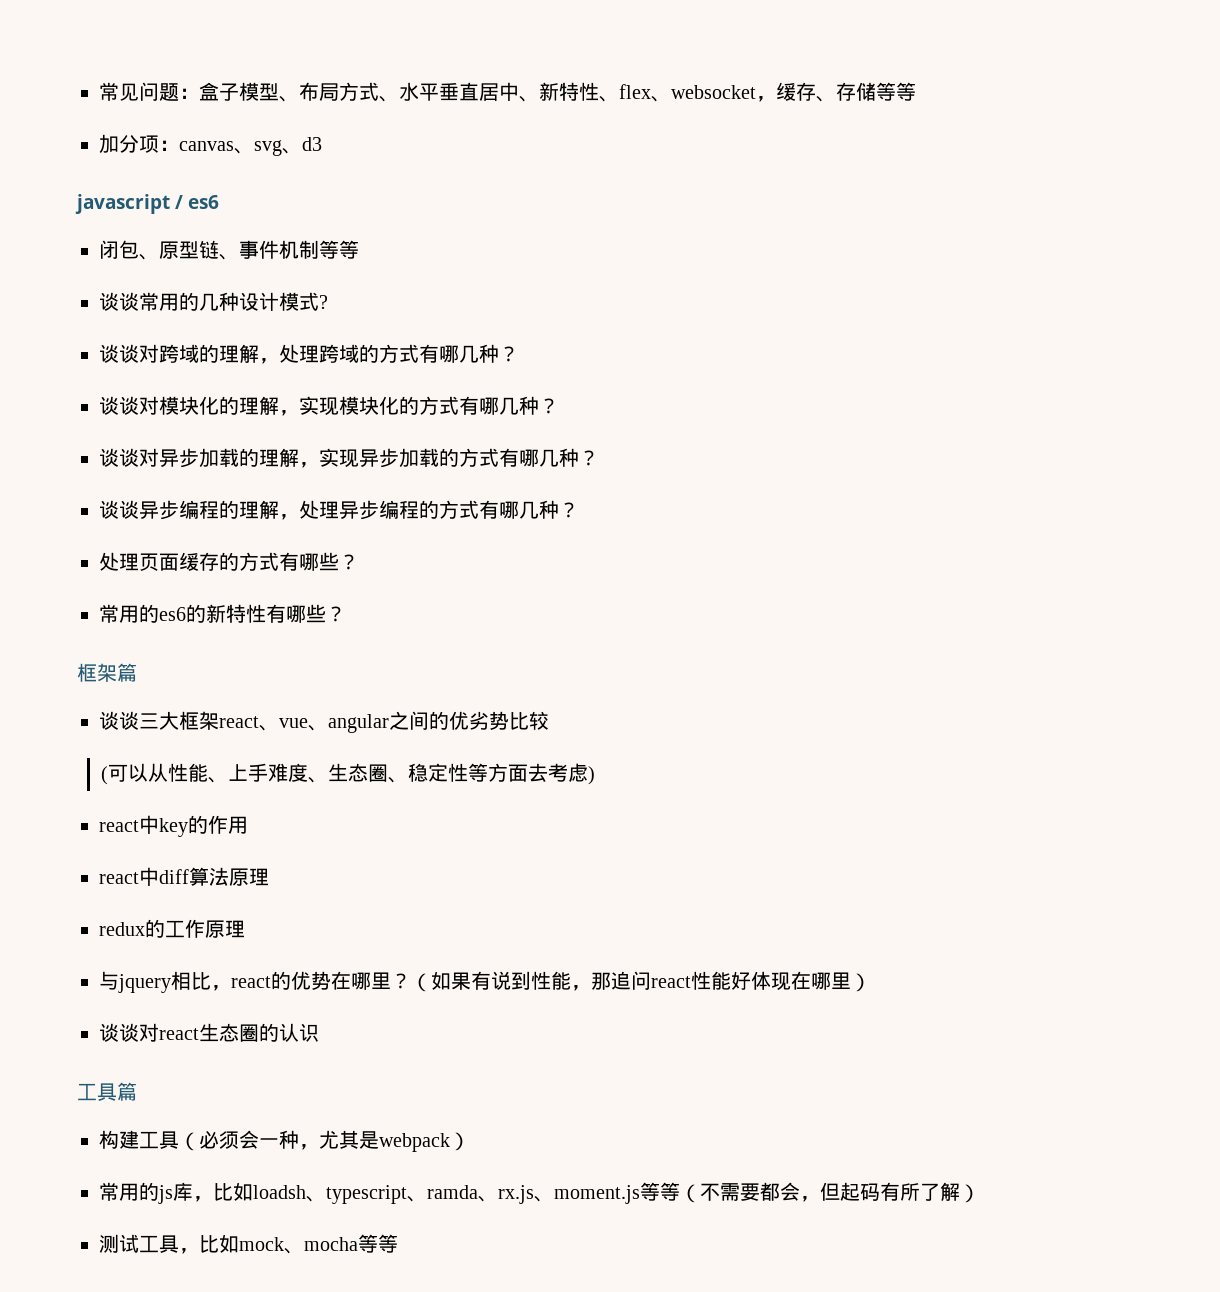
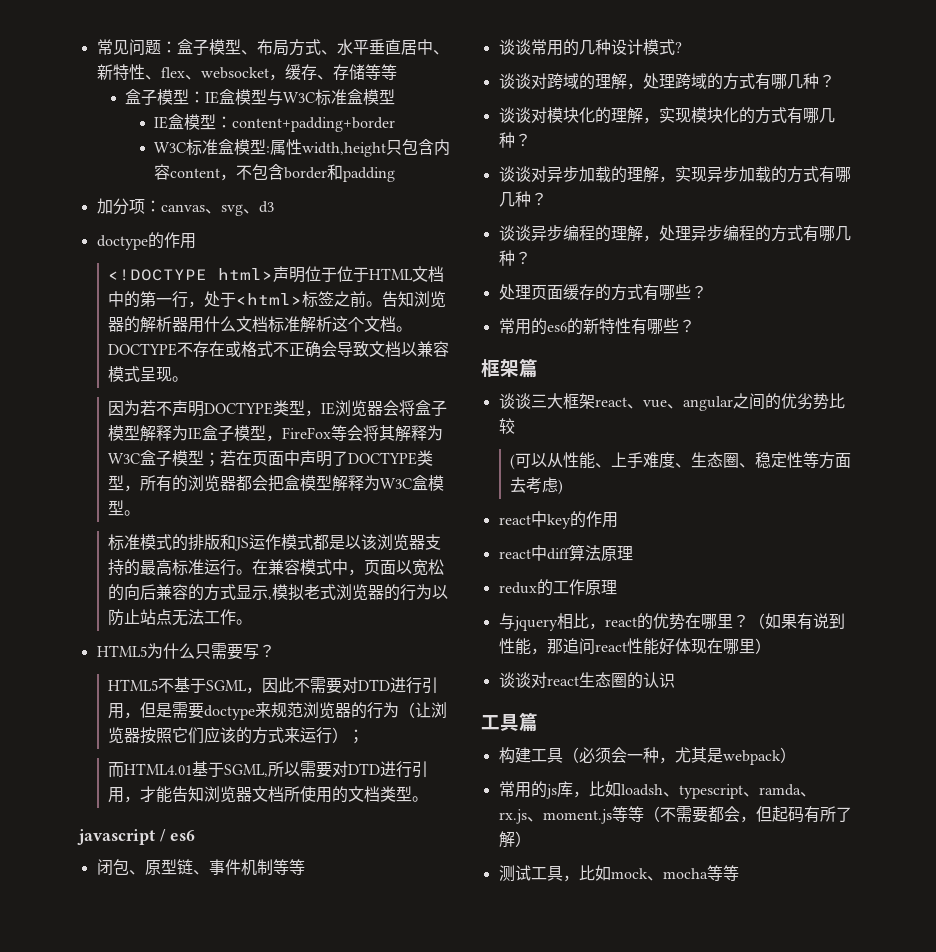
(916, 91) none -> [125,89,396,106] [154,114,396,132] [154,139,451,157] [154,164,396,182] // 盒子模型：IE盒模型与W3C标准盒模型 // IE盒模型：content+padding+border // W3C标准盒模型:属性width,height只包含内容content，不包含border和padding
(322, 144) none -> [96,232,196,250] [107,266,444,283] [107,291,446,308] [107,316,412,333] [107,341,449,358] [107,366,188,382] [107,400,447,417] [107,425,443,442] [107,450,433,467] [107,475,444,492] [107,500,140,516] [107,534,441,551] [107,559,444,576] [107,584,448,601] [107,609,252,626] [96,643,275,660] [107,677,438,694] [107,702,447,720] [107,726,364,744] [107,761,428,778] [107,786,428,803] // doctype的作用 // <!DOCTYPE html>声明位于位于HTML文档中的第一行，处于<html>标签之前。告知浏览器的解析器用什么文档标准解析这个文档。DOCTYPE不存在或格式不正确会导致文档以兼容模式呈现。 // 因为若不声明DOCTYPE类型，IE浏览器会将盒子模型解释为IE盒子模型，FireFox等会将其解释为W3C盒子模型；若在页面中声明了DOCTYPE类型，所有的浏览器都会把盒模型解释为W3C盒模型。 // 标准模式的排版和JS运作模式都是以该浏览器支持的最高标准运行。在兼容模式中，页面以宽松的向后兼容的方式显示,模拟老式浏览器的行为以防止站点无法工作。 // HTML5为什么只需要写？ // HTML5不基于SGML，因此不需要对DTD进行引用，但是需要doctype来规范浏览器的行为（让浏览器按照它们应该的方式来运行）； // 而HTML4.01基于SGML,所以需要对DTD进行引用，才能告知浏览器文档所使用的文档类型。

